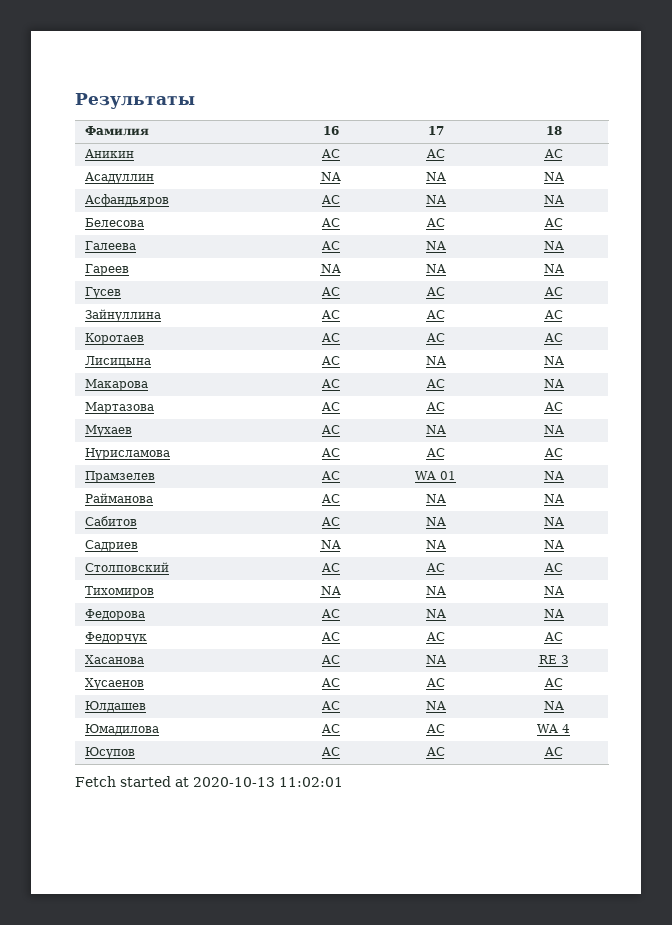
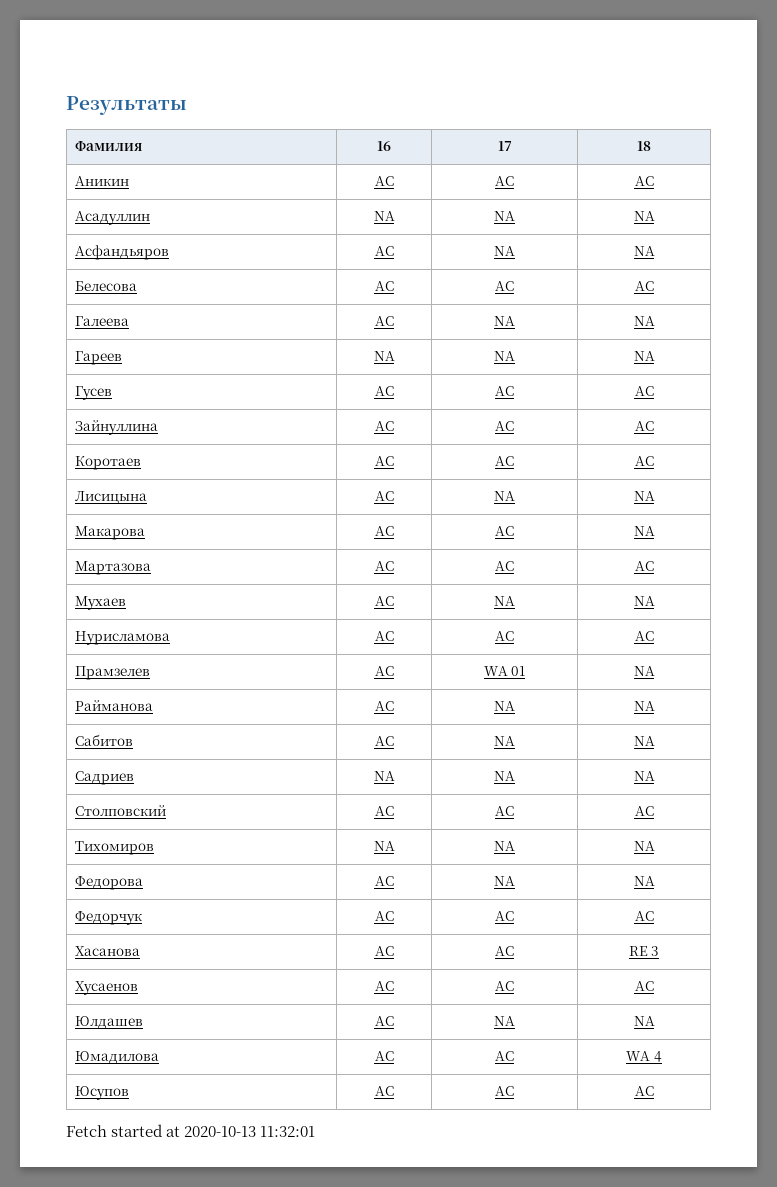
[425,655,446,664] NA -> [495,946,514,956] AC
[279,777,343,787] 11:02:01 -> [260,1126,316,1137] 11:32:01

